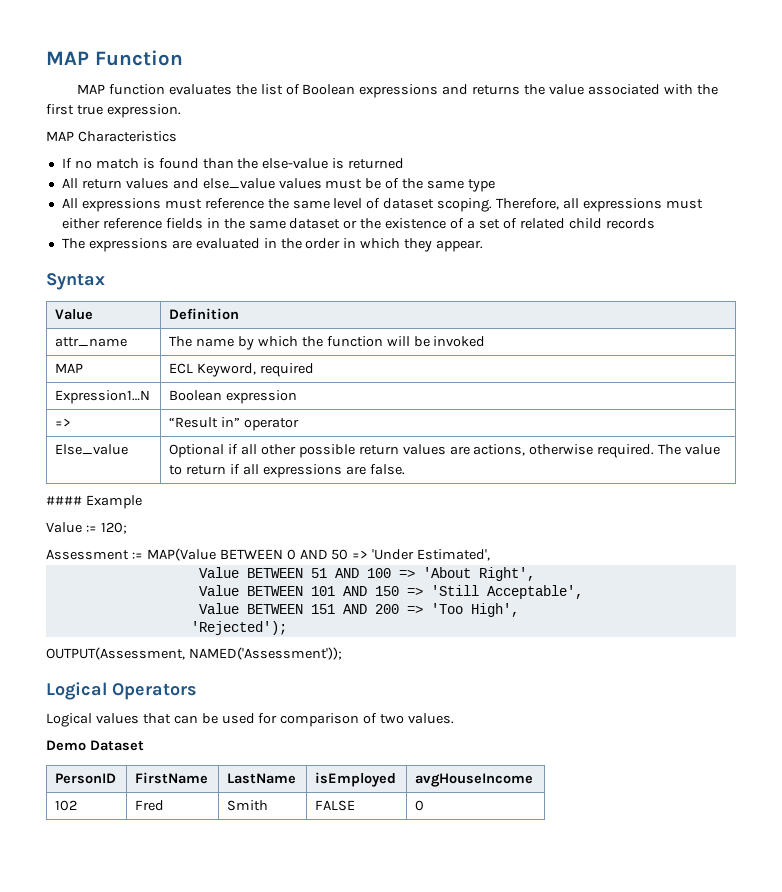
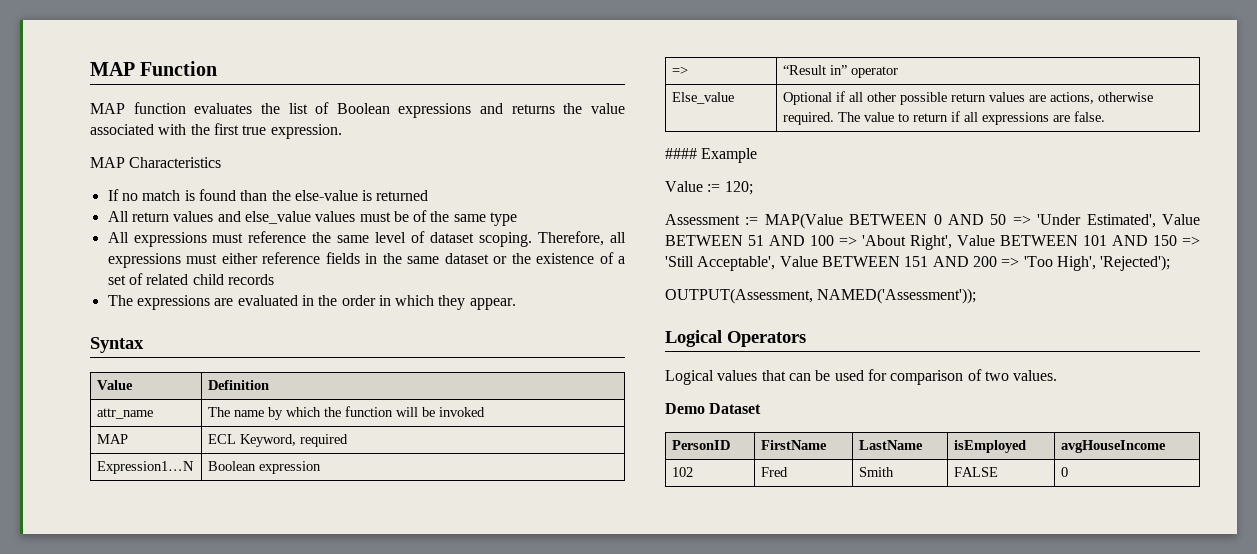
(491, 555) // -> (1156, 221) none
(535, 574) // -> (952, 242) none
(583, 592) // -> (776, 263) none
(519, 610) // -> (1096, 263) none

